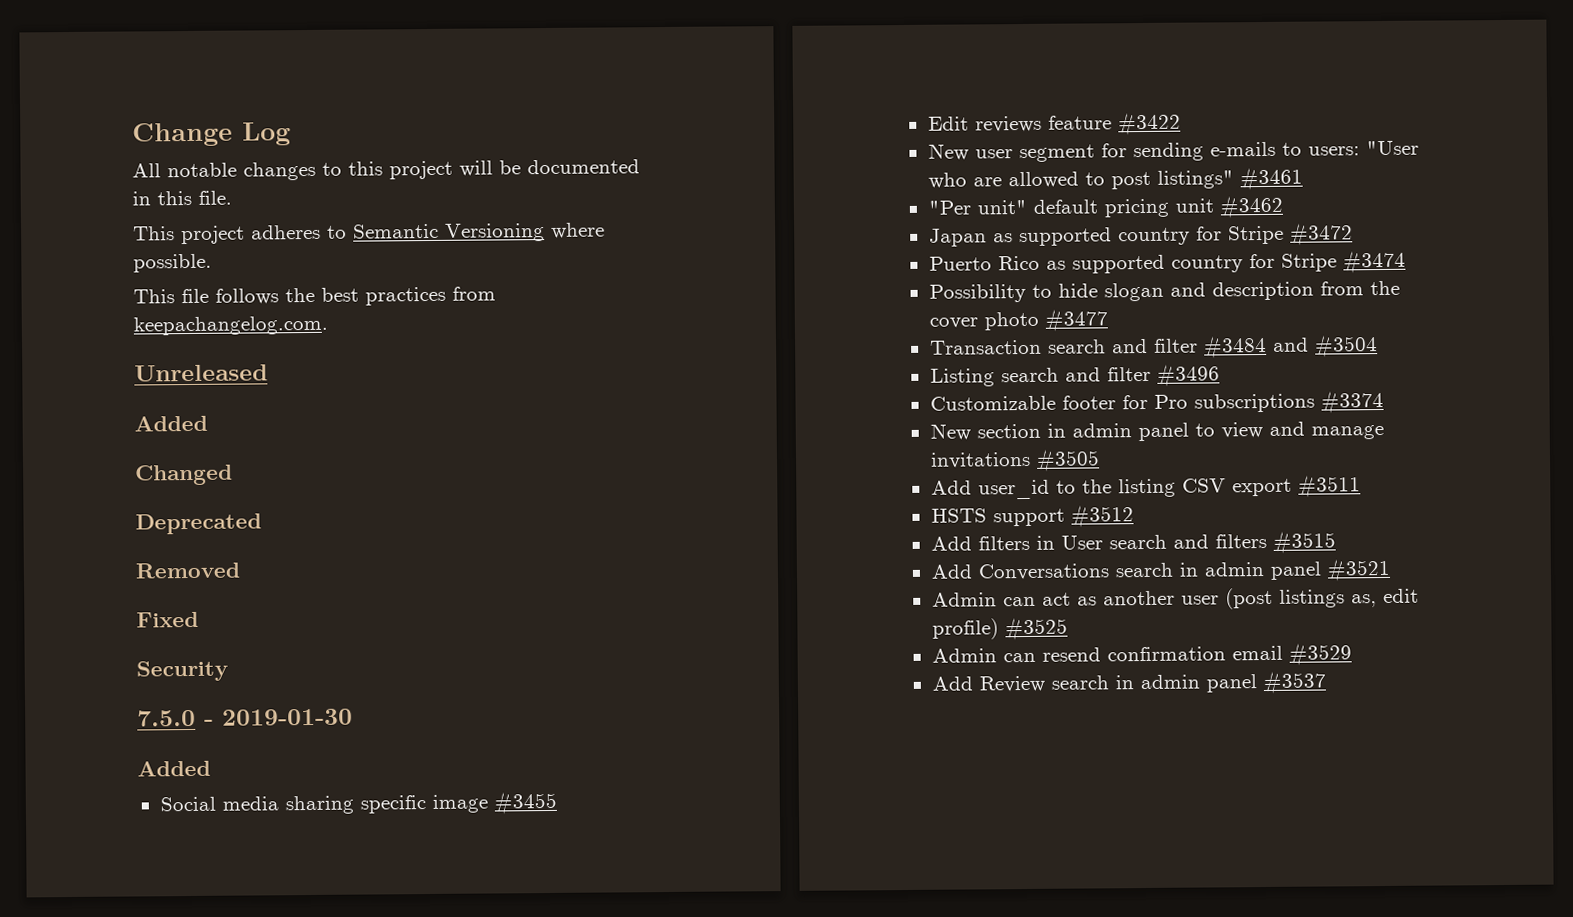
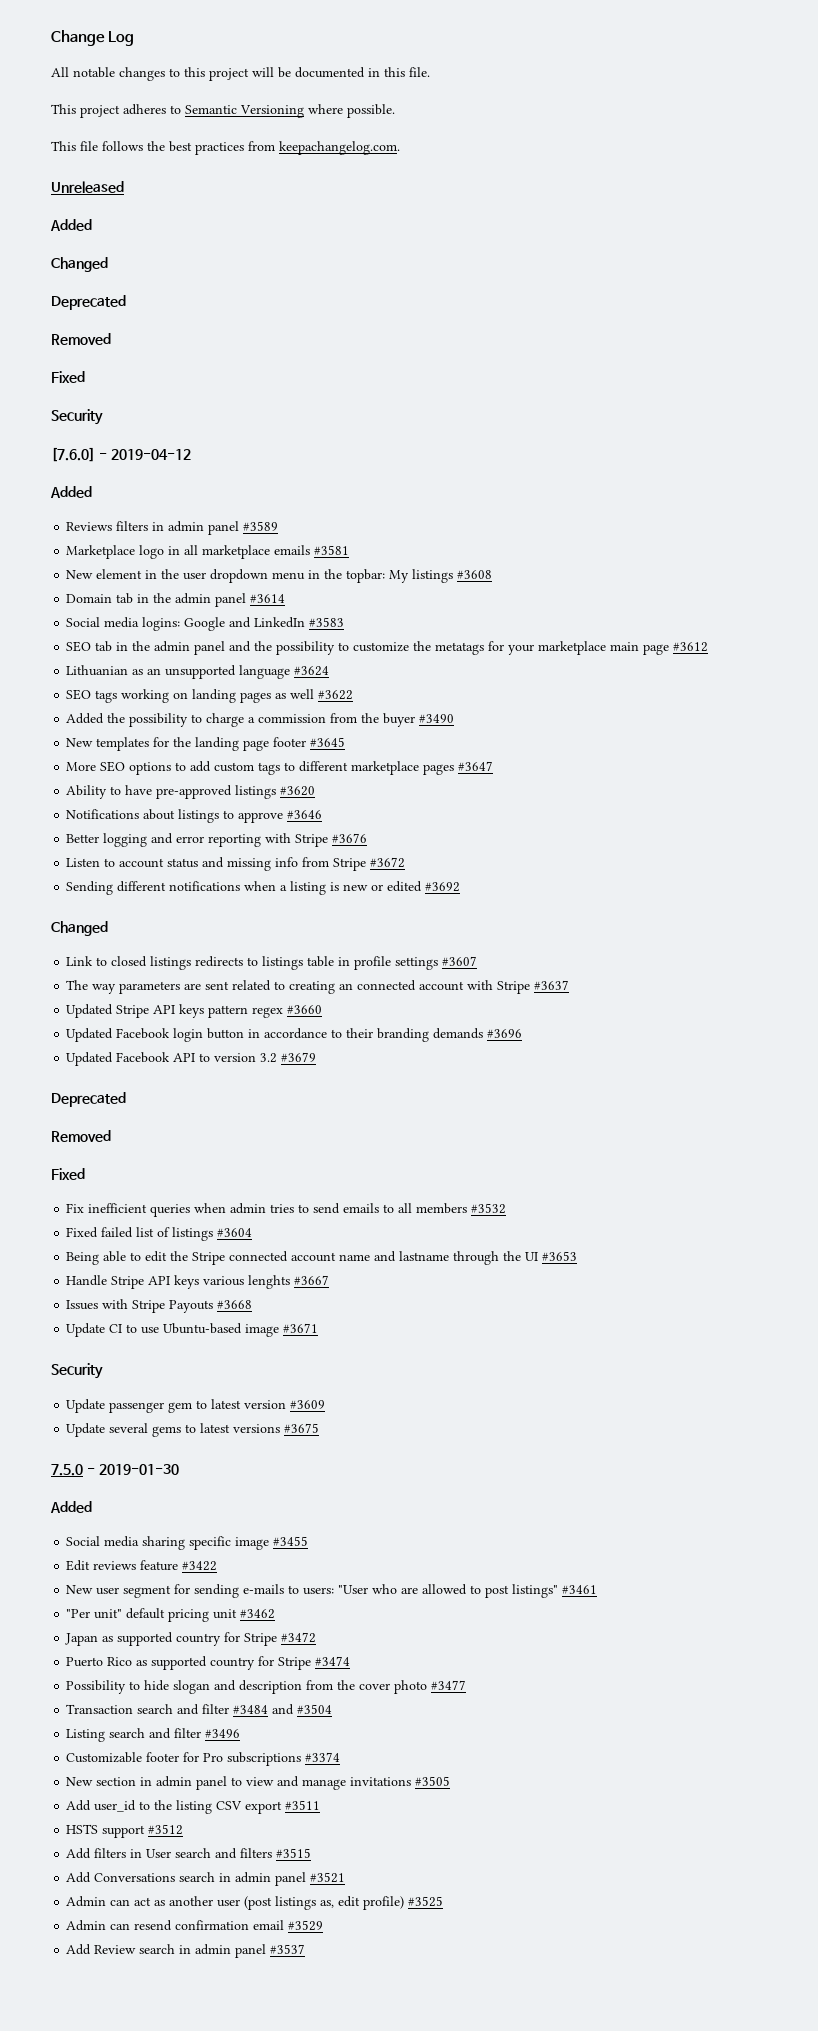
(228, 671) none -> [51,447,191,462] [50,486,92,498] [66,521,279,535] [66,545,350,559] [66,569,493,583] [66,593,286,607] [66,617,345,631] [66,641,709,655] [66,665,330,679] [66,689,354,703] [66,713,455,727] [66,737,346,751] [66,761,494,775] [66,785,316,799] [66,809,323,823] [66,833,368,847] [66,857,406,871] [66,881,461,895] [51,921,108,936] [66,956,478,970] [66,980,570,994] [66,1004,323,1018] [66,1028,523,1042] [66,1052,317,1066] [51,1092,126,1107] [51,1130,111,1142] [51,1168,85,1180] [66,1203,507,1217] [66,1227,253,1241] [66,1251,578,1265] [66,1275,330,1289] [66,1299,253,1313] [66,1323,319,1337] [51,1363,103,1379] [66,1399,326,1413] [66,1423,320,1437] // [7.6.0] - 2019-04-12 // Added // Reviews filters in admin panel #3589 // Marketplace logo in all marketplace emails #3581 // New element in the user dropdown menu in the topbar: My listings #3608 // Domain tab in the admin panel #3614 // Social media logins: Google and LinkedIn #3583 // SEO tab in the admin panel and the possibility to customize the metatags for your marketplace main page #3612 // Lithuanian as an unsupported language #3624 // SEO tags working on landing pages as well #3622 // Added the possibility to charge a commission from the buyer #3490 // New templates for the landing page footer #3645 // More SEO options to add custom tags to different marketplace pages #3647 // Ability to have pre-approved listings #3620 // Notifications about listings to approve #3646 // Better logging and error reporting with Stripe #3676 // Listen to account status and missing info from Stripe #3672 // Sending different notifications when a listing is new or edited #3692 // Changed // Link to closed listings redirects to listings table in profile settings #3607 // The way parameters are sent related to creating an connected account with Stripe #3637 // Updated Stripe API keys pattern regex #3660 // Updated Facebook login button in accordance to their branding demands #3696 // Updated Facebook API to version 3.2 #3679 // Deprecated // Removed // Fixed // Fix inefficient queries when admin tries to send emails to all members #3532 // Fixed failed list of listings #3604 // Being able to edit the Stripe connected account name and lastname through the UI #3653 // Handle Stripe API keys various lenghts #3667 // Issues with Stripe Payouts #3668 // Update CI to use Ubuntu-based image #3671 // Security // Update passenger gem to latest version #3609 // Update several gems to latest versions #3675

